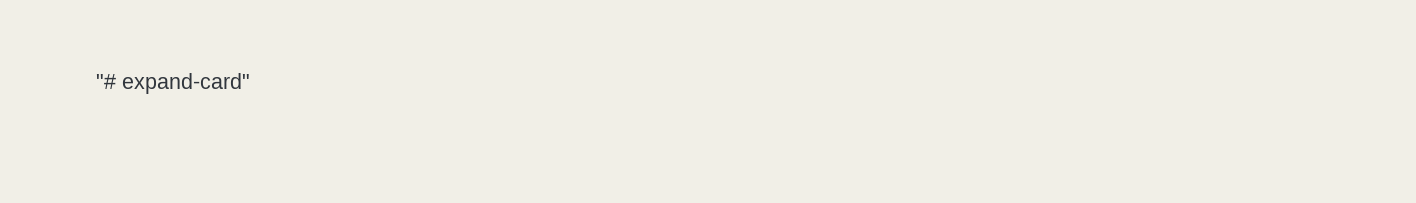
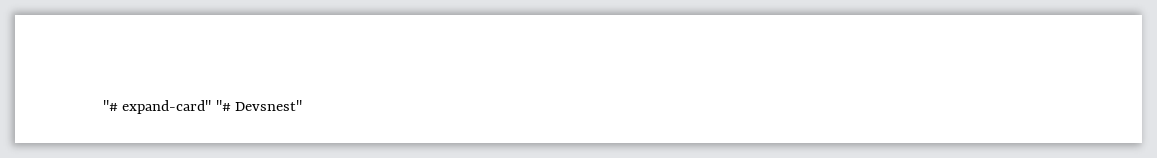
(250, 83) none -> [215,100,303,111] "# Devsnest"

